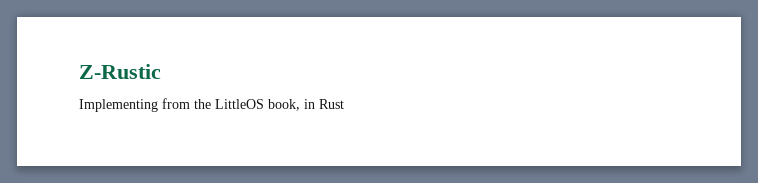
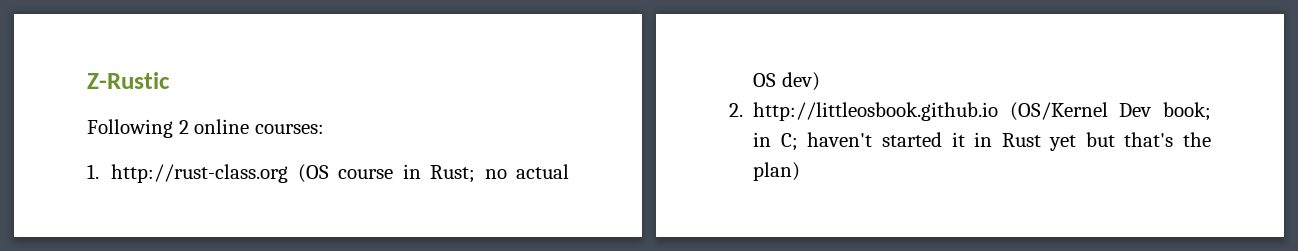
[79,98,344,112] Implementing from the LittleOS book, in Rust -> [87,119,324,138] [87,164,570,183] [753,72,820,91] [729,102,1211,121] [753,132,1211,151] [753,162,801,181] Following 2 online courses: // 1. http://rust-class.org (OS course in Rust; no actual OS dev) // 2. http://littleosbook.github.io (OS/Kernel Dev book; in C; haven't started it in Rust yet but that's the plan)

